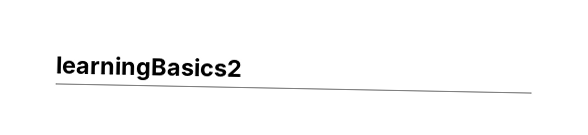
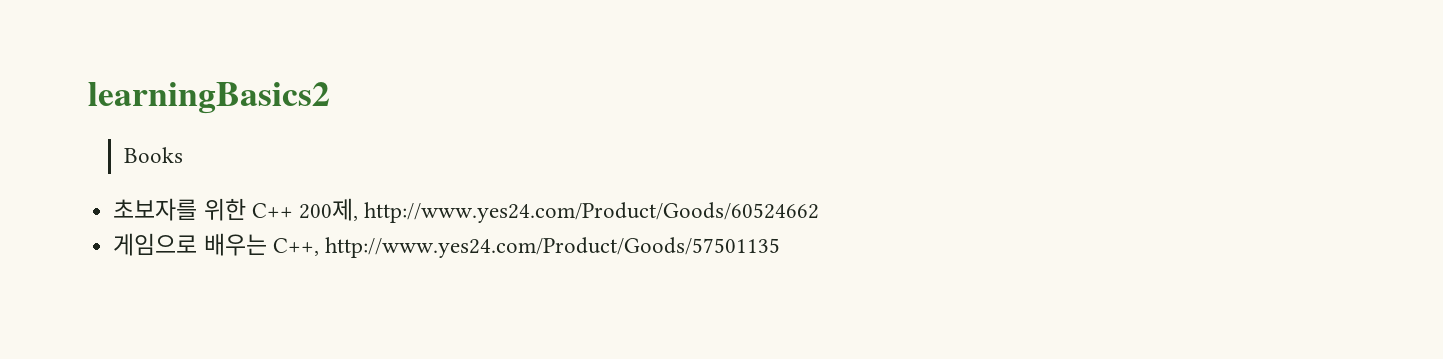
(243, 68) none -> [123,147,183,163] [113,198,820,223] [113,233,780,258] // Books // 초보자를 위한 C++ 200제, http://www.yes24.com/Product/Goods/60524662 // 게임으로 배우는 C++, http://www.yes24.com/Product/Goods/57501135

